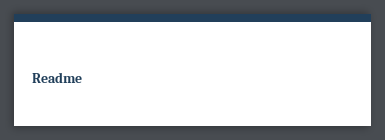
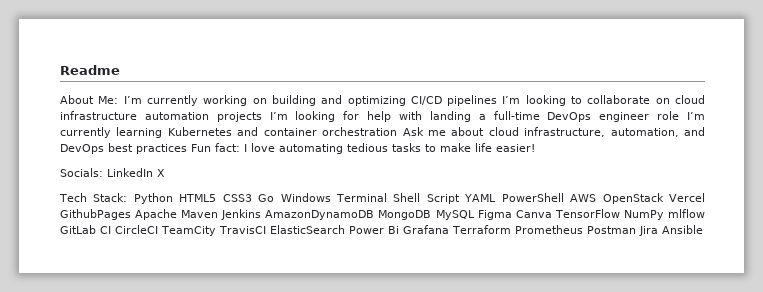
(82, 77) none -> [60,95,705,106] [60,111,705,122] [60,127,705,138] [60,143,535,154] [60,168,165,177] [59,193,705,204] [60,209,705,220] [60,225,703,236] // About Me: I’m currently working on building and optimizing CI/CD pipelines I’m looking to collaborate on cloud infrastructure automation projects I’m looking for help with landing a full-time DevOps engineer role I’m currently learning Kubernetes and container orchestration Ask me about cloud infrastructure, automation, and DevOps best practices Fun fact: I love automating tedious tasks to make life easier! // Socials: LinkedIn X // Tech Stack: Python HTML5 CSS3 Go Windows Terminal Shell Script YAML PowerShell AWS OpenStack Vercel GithubPages Apache Maven Jenkins AmazonDynamoDB MongoDB MySQL Figma Canva TensorFlow NumPy mlflow GitLab CI CircleCI TeamCity TravisCI ElasticSearch Power Bi Grafana Terraform Prometheus Postman Jira Ansible

